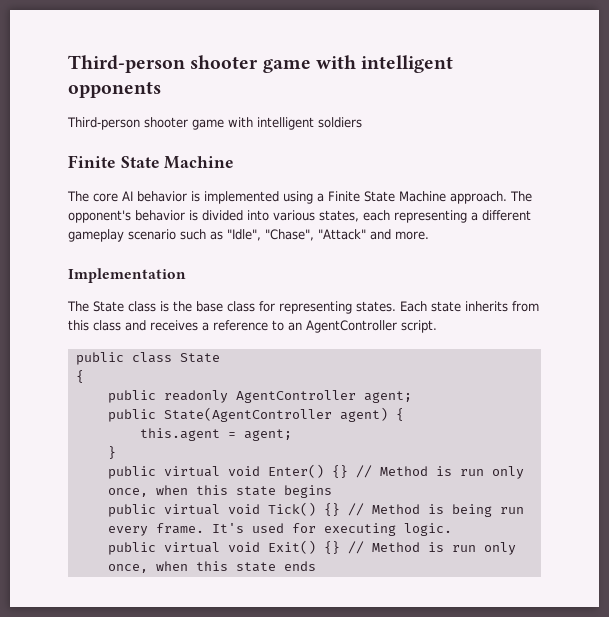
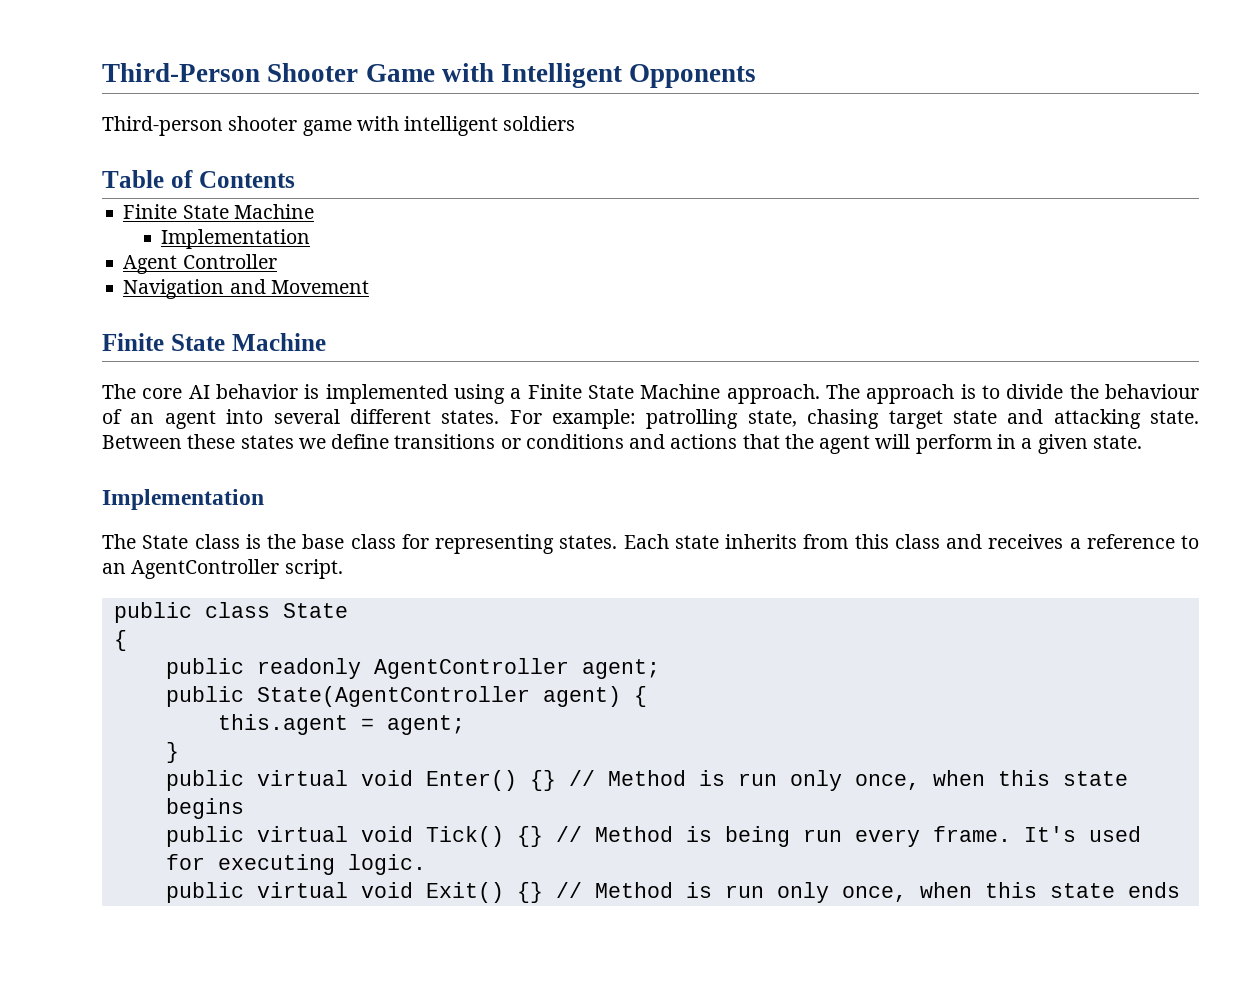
[68,55,454,73] [68,81,161,98] Third-person shooter game with intelligent opponents -> [102,63,757,88] Third-Person Shooter Game with Intelligent Opponents
(362, 122) none -> [102,170,295,188] [123,204,314,219] [161,229,311,249] [123,254,277,274] [123,279,369,299] // Table of Contents // Finite State Machine // Implementation // Agent Controller // Navigation and Movement
[68,210,531,223] [68,229,429,242] opponent's behavior is divided into various states, each representing a different gameplay scenario such as "Idle", "Chase", "Attack" and more. -> [866,384,1200,404] [102,409,1199,429] [102,434,1142,454] approach is to divide the behaviour of an agent into several different states. For example: patrolling state, chasing target state and attacking state. Between these states we define transitions or conditions and actions that the agent will perform in a given state.

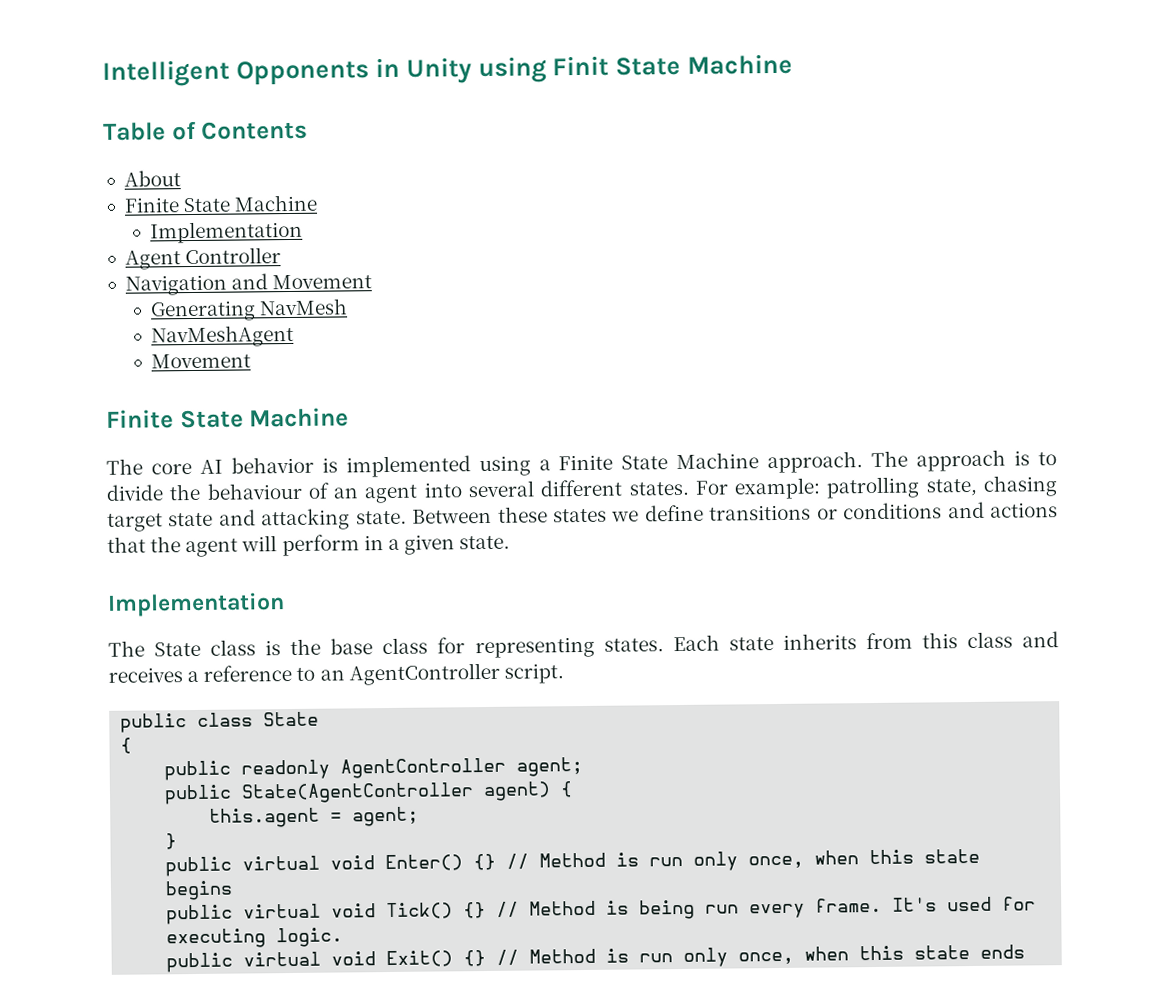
[102,63,757,88] [102,116,576,136] Third-Person Shooter Game with Intelligent Opponents // Third-person shooter game with intelligent soldiers -> [102,53,794,87] Intelligent Opponents in Unity using Finit State Machine
(295, 179) none -> [123,170,181,187] // About
(369, 287) none -> [150,298,349,322] [151,324,295,348] [151,353,252,369] // Generating NavMesh // NavMeshAgent // Movement

